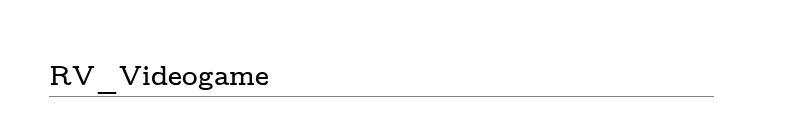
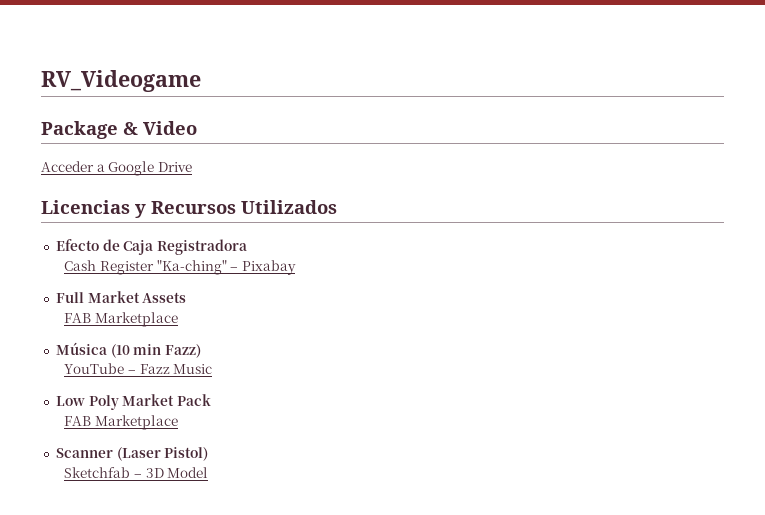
(269, 80) none -> [41,121,197,139] [41,161,192,176] [41,200,337,218] [55,239,247,255] [64,260,297,275] [55,291,187,303] [64,312,179,327] [55,342,201,358] [64,363,213,374] [55,394,211,410] [64,415,179,430] [55,447,209,461] [64,467,209,478] // Package & Video // Acceder a Google Drive // Licencias y Recursos Utilizados // Efecto de Caja Registradora // Cash Register "Ka-ching" – Pixabay // Full Market Assets // FAB Marketplace // Música (10 min Fazz) // YouTube – Fazz Music // Low Poly Market Pack // FAB Marketplace // Scanner (Laser Pistol) // Sketchfab – 3D Model

